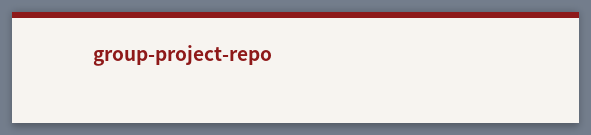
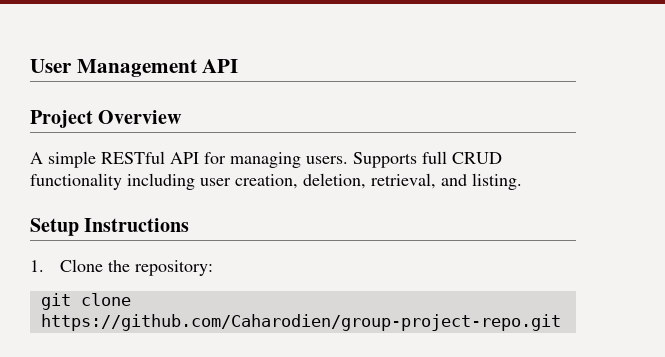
[93,45,272,66] group-project-repo -> [30,59,239,77] [30,110,183,128] [30,151,502,168] [30,173,522,190] [30,218,190,236] [30,259,214,276] [40,293,131,310] [40,314,561,331] User Management API // Project Overview // A simple RESTful API for managing users. Supports full CRUD functionality including user creation, deletion, retrieval, and listing. // Setup Instructions // 1. Clone the repository: // git clone https://github.com/Caharodien/group-project-repo.git

